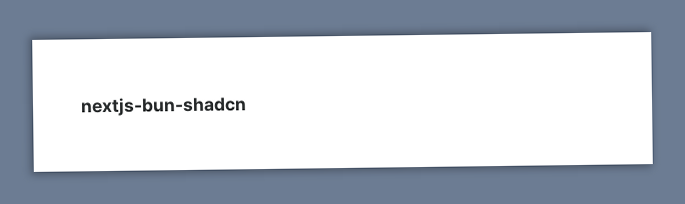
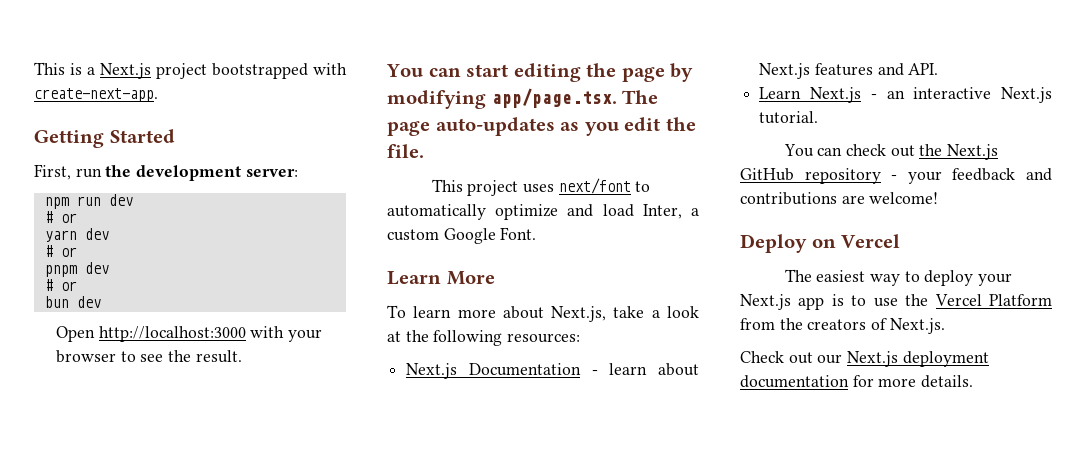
[80,96,247,117] nextjs-bun-shadcn -> [34,62,347,79] [34,88,158,102] [34,129,175,148] [34,164,298,181] [44,194,133,209] [44,211,77,223] [44,228,109,242] [44,245,77,257] [44,262,109,277] [44,279,77,291] [44,296,101,308] [55,326,323,342] [55,350,242,363] [386,63,694,82] [387,88,659,109] [387,117,696,136] [387,144,424,158] [431,178,651,196] [387,204,699,220] [387,227,537,244] [387,271,495,285] [387,305,699,322] [387,330,581,346] [406,363,699,379] [759,63,939,79] [759,87,1052,103] [759,111,819,124] [783,144,999,160] [740,168,1052,184] [740,192,939,205] [740,234,901,253] [784,269,1013,286] [740,294,1052,310] [740,318,945,334] [740,351,989,367] [740,375,974,388] This is a Next.js project bootstrapped with create-next-app. // Getting Started // First, run the development server: // npm run dev // # or // yarn dev // # or // pnpm dev // # or // bun dev // Open http://localhost:3000 with your browser to see the result. // You can start editing the page by modifying app/page.tsx. The page auto-updates as you edit the file. // This project uses next/font to automatically optimize and load Inter, a custom Google Font. // Learn More // To learn more about Next.js, take a look at the following resources: // Next.js Documentation - learn about Next.js features and API. // Learn Next.js - an interactive Next.js tutorial. // You can check out the Next.js GitHub repository - your feedback and contributions are welcome! // Deploy on Vercel // The easiest way to deploy your Next.js app is to use the Vercel Platform from the creators of Next.js. // Check out our Next.js deployment documentation for more details.

